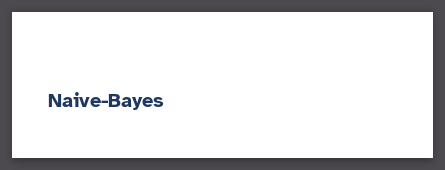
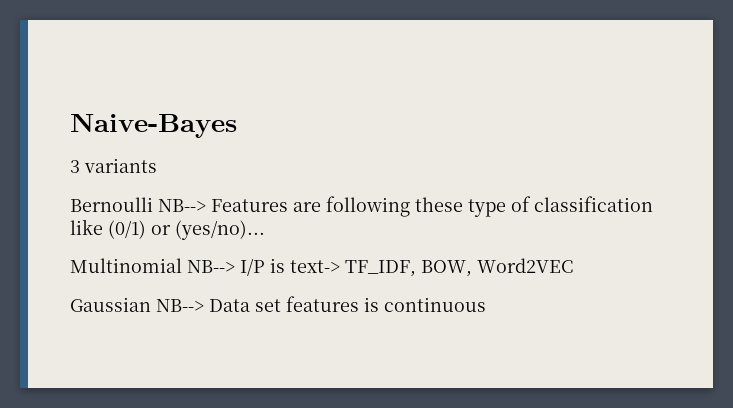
(164, 101) none -> [70,158,157,173] [70,196,653,217] [70,219,265,240] [70,258,573,277] [70,296,486,312] // 3 variants // Bernoulli NB--> Features are following these type of classification like (0/1) or (yes/no)... // Multinomial NB--> I/P is text-> TF_IDF, BOW, Word2VEC // Gaussian NB--> Data set features is continuous

